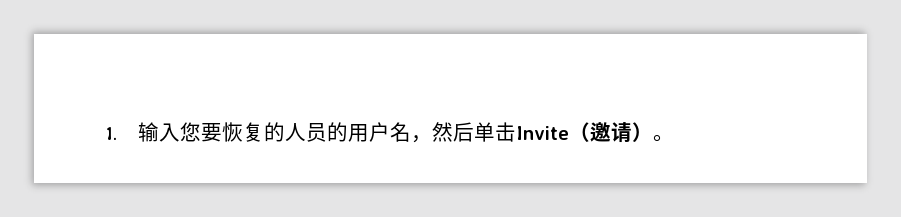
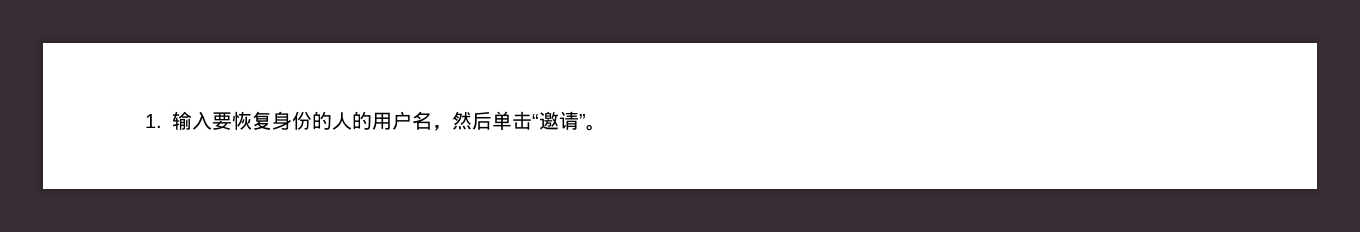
[179,122,327,142] 您要恢复的人员 -> [212,111,352,130] 要恢复身份的人
[515,122,653,143] Invite（邀请） -> [532,111,586,130] “邀请”

